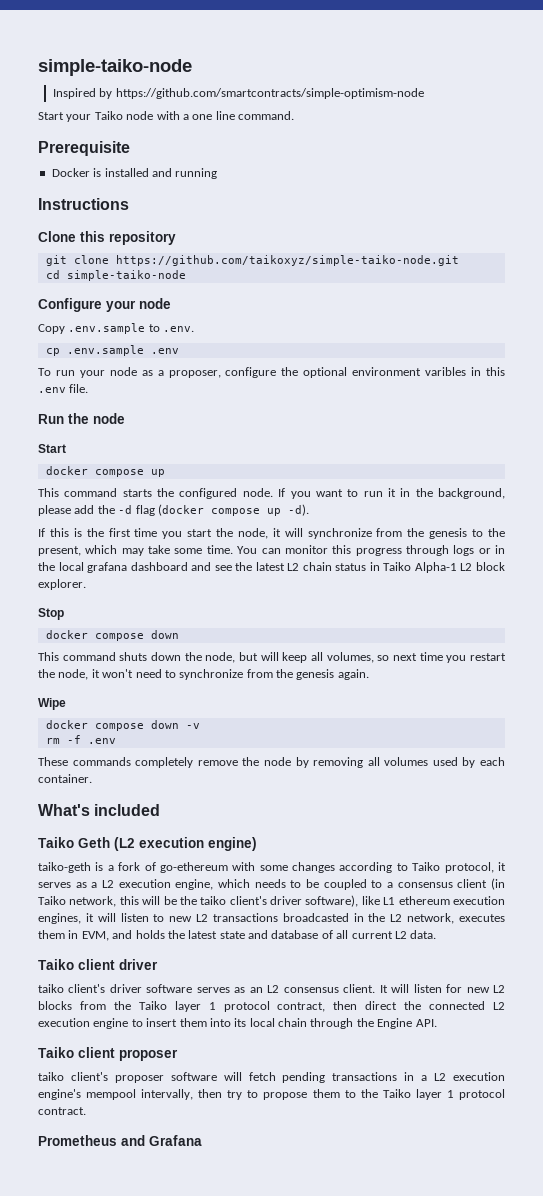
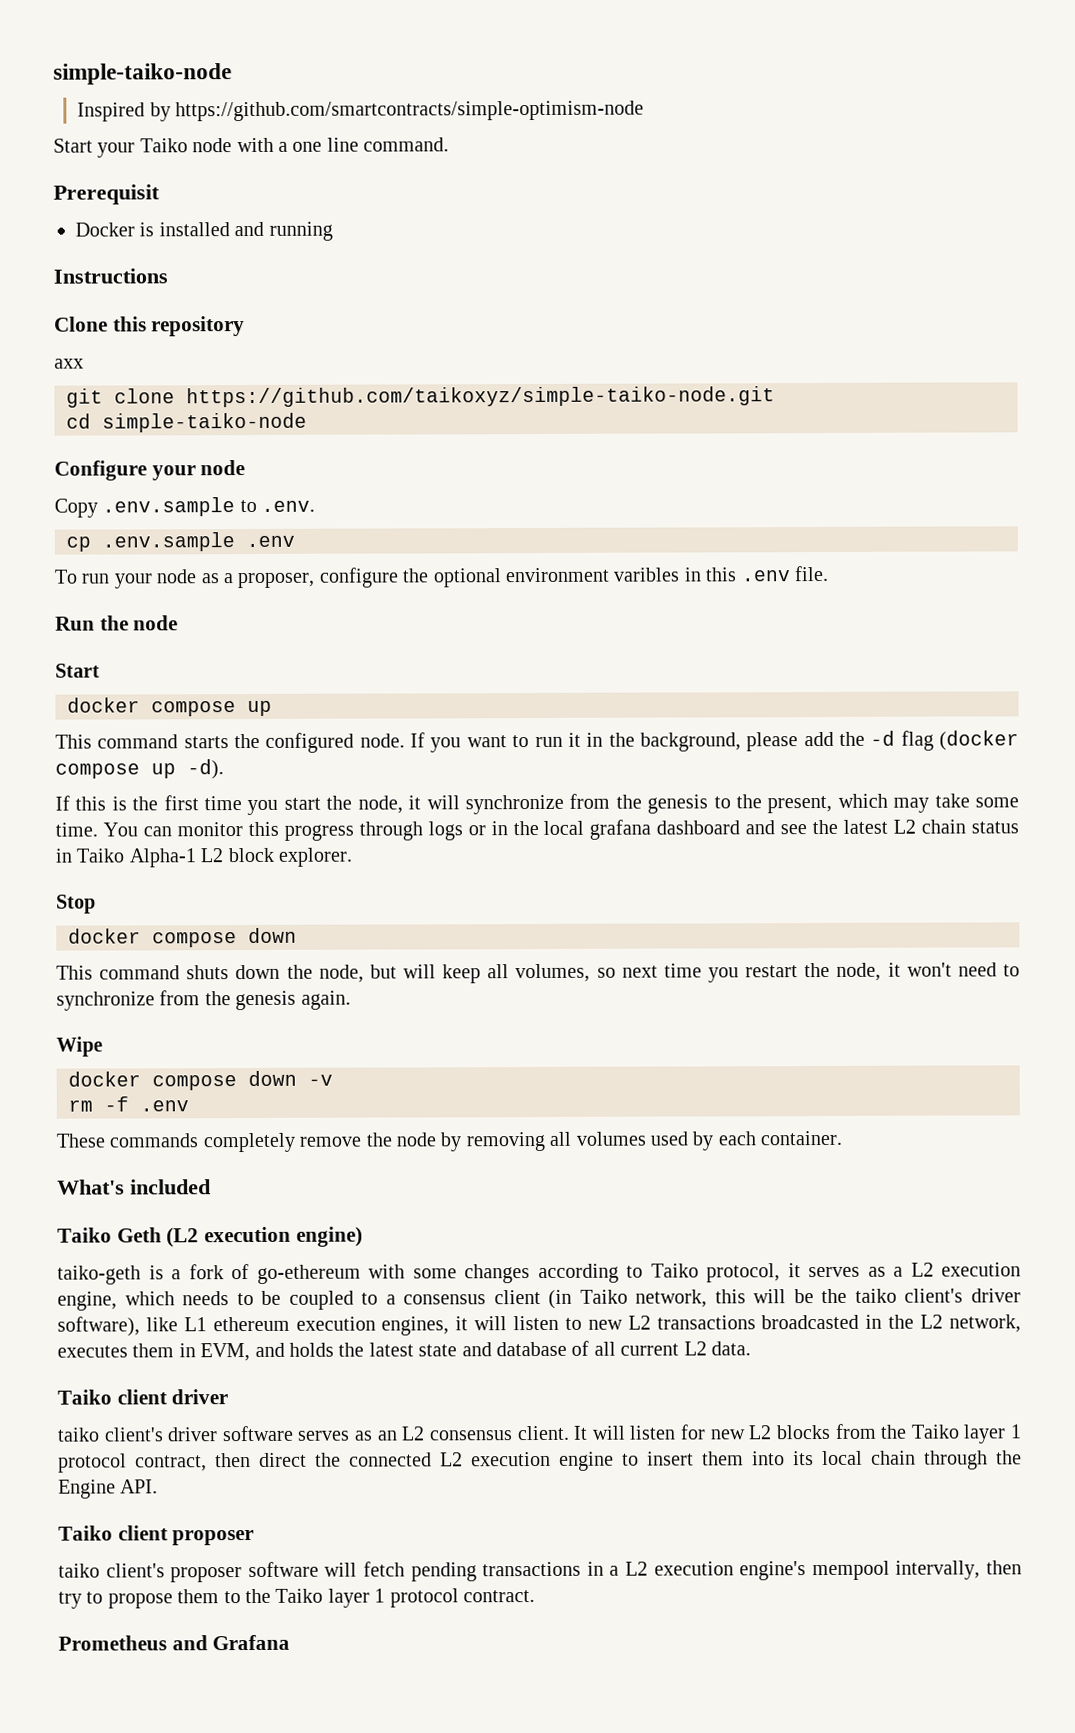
[38,141,130,156] Prerequisite -> [53,184,160,205] Prerequisit
(176, 238) none -> [54,358,84,369] // axx

